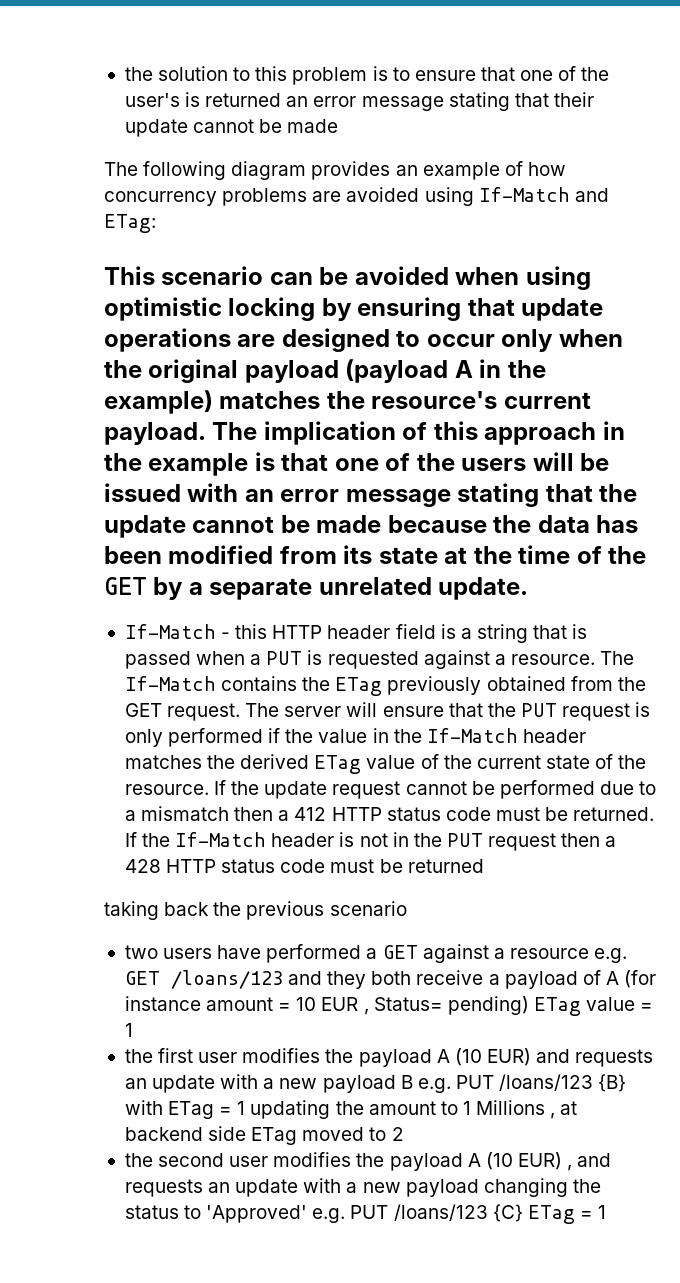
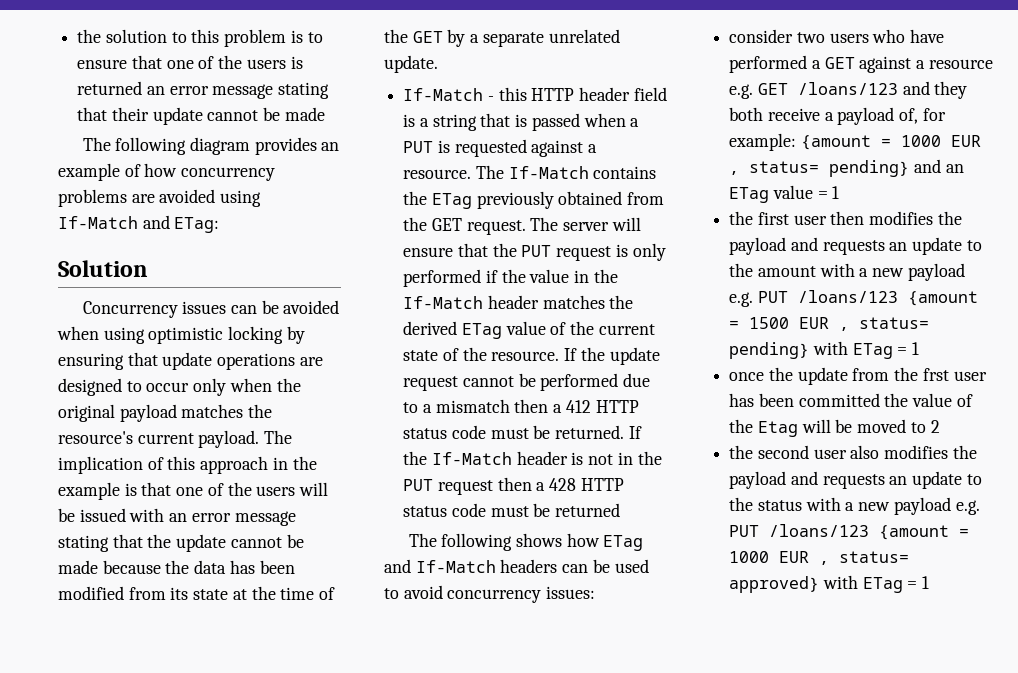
[124,93,180,107] user's -> [246,59,286,69] users
[104,266,264,285] This scenario -> [58,260,148,277] [82,301,227,318] Solution // Concurrency issues
[345,359,546,383] [104,390,213,414] (payload A in the example) -> (177, 413) none
[104,901,407,920] taking back the previous scenario // -> [408,533,644,551] [384,559,649,573] [384,585,596,603] [729,29,794,43] The following shows how ETag and If-Match headers can be used to avoid concurrency issues: // consider
(213, 953) none -> [872,29,906,43] who
[582,970,657,988] [124,996,529,1015] of A (for instance amount = 10 EUR , Status= pending) -> [899,108,946,124] [729,133,981,151] [729,159,964,177] of, for example: {amount = 1000 EUR , status= pending} and an
[242,1048,654,1067] [124,1074,627,1093] [124,1100,578,1119] [124,1126,298,1145] modifies the payload A (10 EUR) and requests an update with a new payload B e.g. PUT /loans/123 {B} with ETag = 1 updating the amount to 1 Millions , at backend side ETag -> [830,211,962,225] [729,237,982,255] [729,263,965,281] [729,290,978,307] [729,317,930,331] [729,341,920,359] [729,367,987,385] [729,393,973,407] [729,419,853,437] then modifies the payload and requests an update to the amount with a new payload e.g. PUT /loans/123 {amount = 1500 EUR , status= pending} with ETag = 1 // once the update from the frst user has been committed the value of the Etag will be
[273,1152,612,1171] [124,1178,601,1197] [124,1204,523,1223] modifies the payload A (10 EUR) , and requests an update with a new payload changing the status to 'Approved' e.g. PUT /loans/123 {C} -> [850,445,977,459] [729,471,982,489] [729,497,980,515] [729,524,970,540] [729,551,910,565] [729,575,858,593] also modifies the payload and requests an update to the status with a new payload e.g. PUT /loans/123 {amount = 1000 EUR , status= approved} with

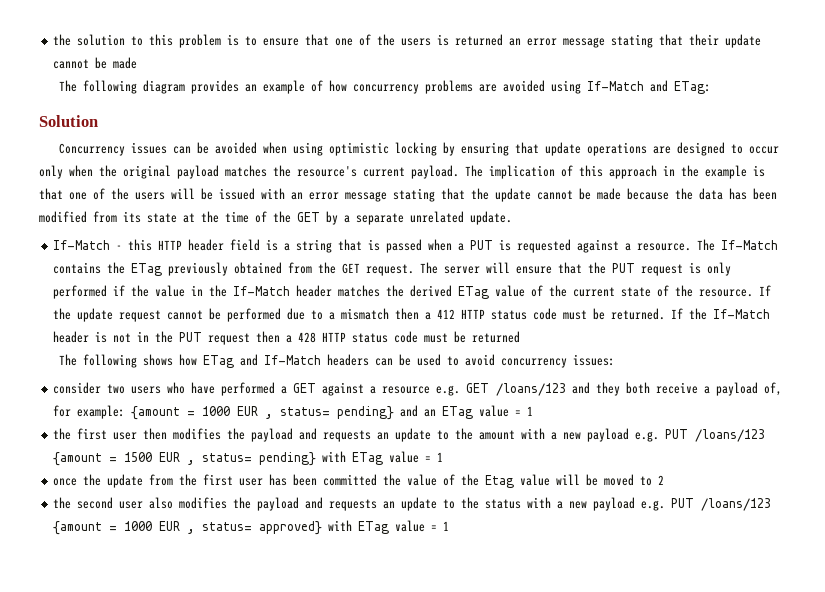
(893, 351) none -> [389,451,420,463] value
[922,368,949,381] frst -> [203,474,234,486] first
(798, 429) none -> [520,474,551,486] value
(903, 585) none -> [395,520,426,532] value

